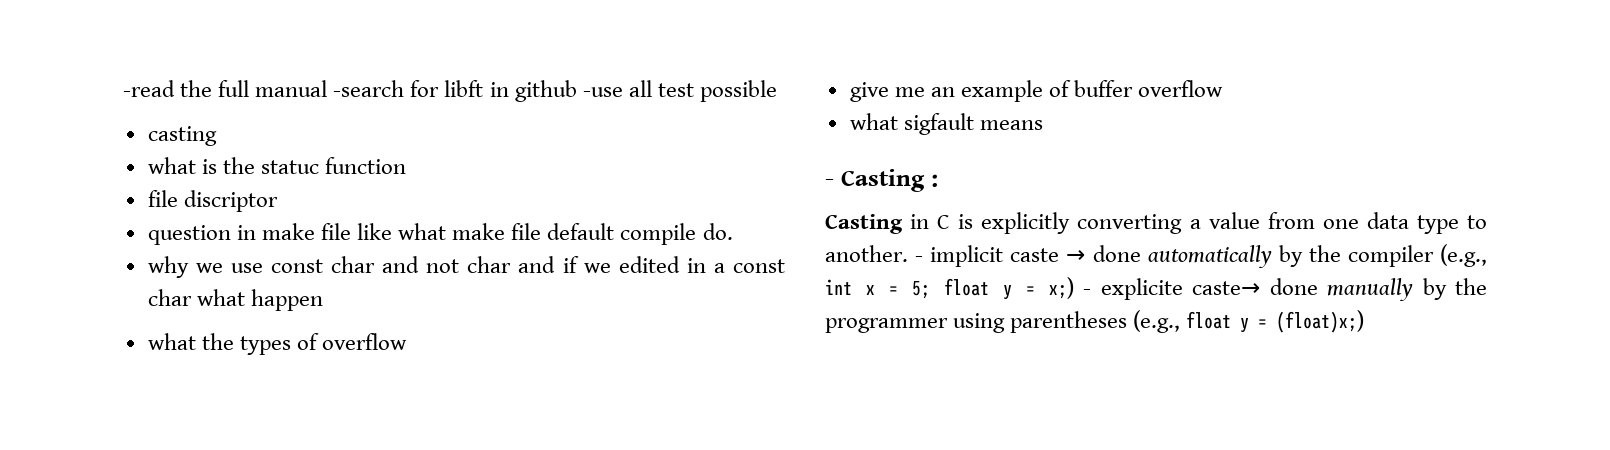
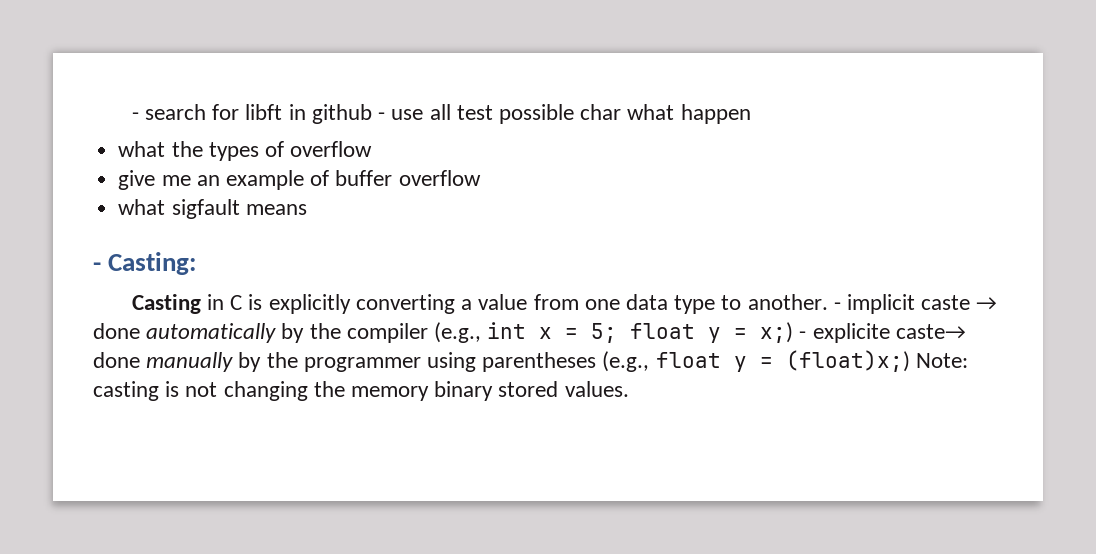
[123,80,405,97] -read the full manual -search -> [131,104,207,120] - search
[582,87,623,97] -use -> [378,109,424,120] - use
[147,126,217,146] [147,157,407,174] [147,190,278,212] [147,223,733,245] [147,256,785,278] // casting // what is the statuc function // file discriptor // question in make file like what make file default compile do. // why we use const char and not char and if we edited in a const -> (574, 114) none
[840,169,938,192] Casting : -> [108,252,197,275] Casting:
(1365, 321) none -> [915,353,968,368] [93,381,629,401] Note: casting is not changing the memory binary stored values.

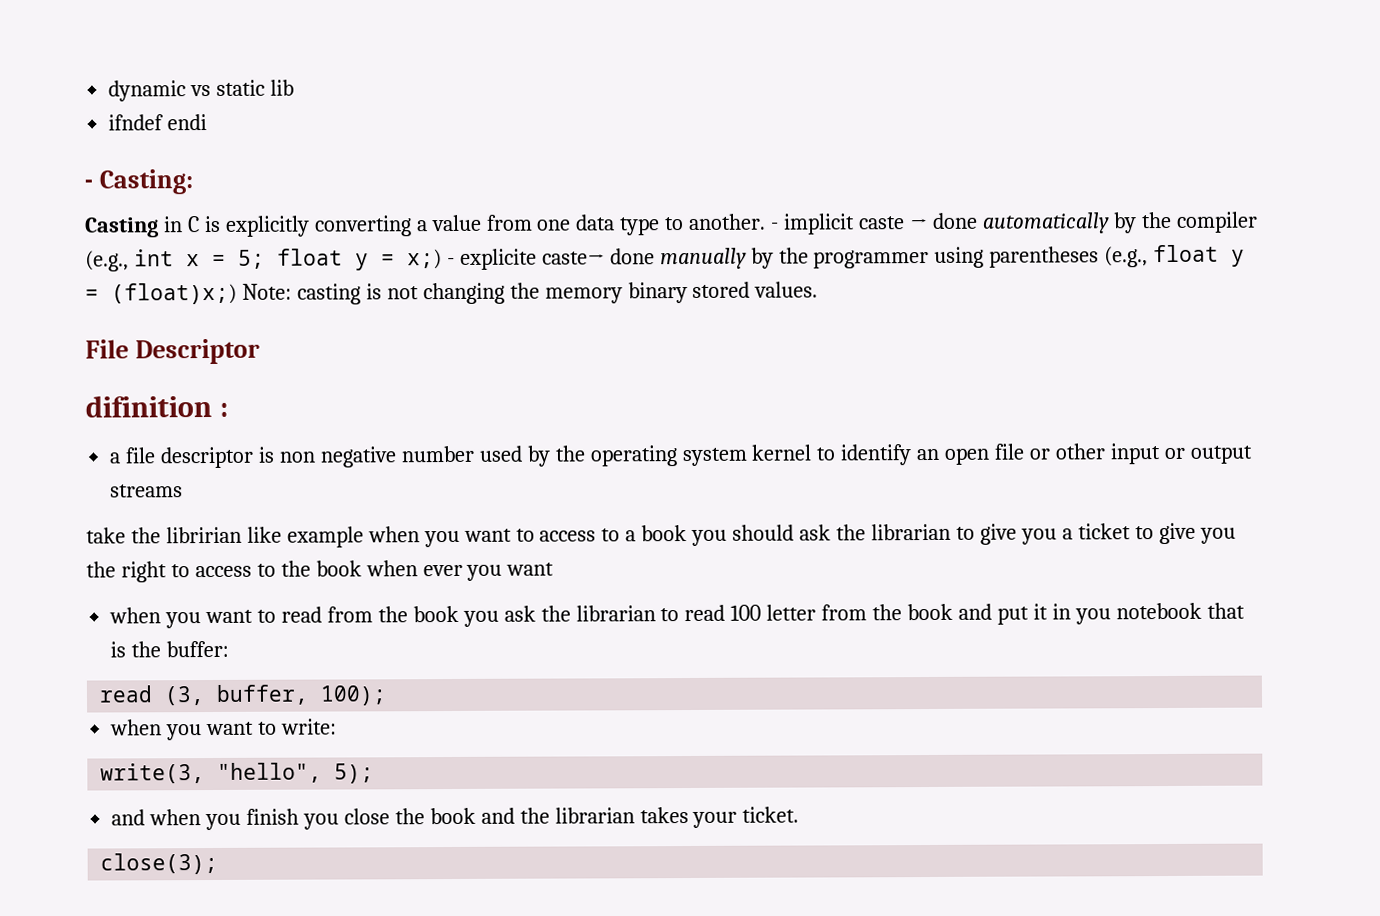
[131,104,751,124] [118,141,373,161] [118,170,481,190] [118,199,307,219] - search for libft in github - use all test possible char what happen // what the types of overflow // give me an example of buffer overflow // what sigfault means -> [108,79,295,102] [108,114,208,131] dynamic vs static lib // ifndef endi
(629, 389) none -> [85,338,260,365] [85,395,228,418] [109,443,1253,469] [110,484,184,498] [86,522,1236,548] [86,560,555,583] [109,602,1245,629] [110,640,230,658] [99,684,388,706] [110,718,337,741] [100,762,375,784] [111,806,800,831] [100,852,219,875] // File Descriptor // difinition : // a file descriptor is non negative number used by the operating system kernel to identify an open file or other input or output streams // take the libririan like example when you want to access to a book you should ask the librarian to give you a ticket to give you the right to access to the book when ever you want // when you want to read from the book you ask the librarian to read 100 letter from the book and put it in you notebook that is the buffer: // read (3, buffer, 100); // when you want to write: // write(3, "hello", 5); // and when you finish you close the book and the librarian takes your ticket. // close(3);

